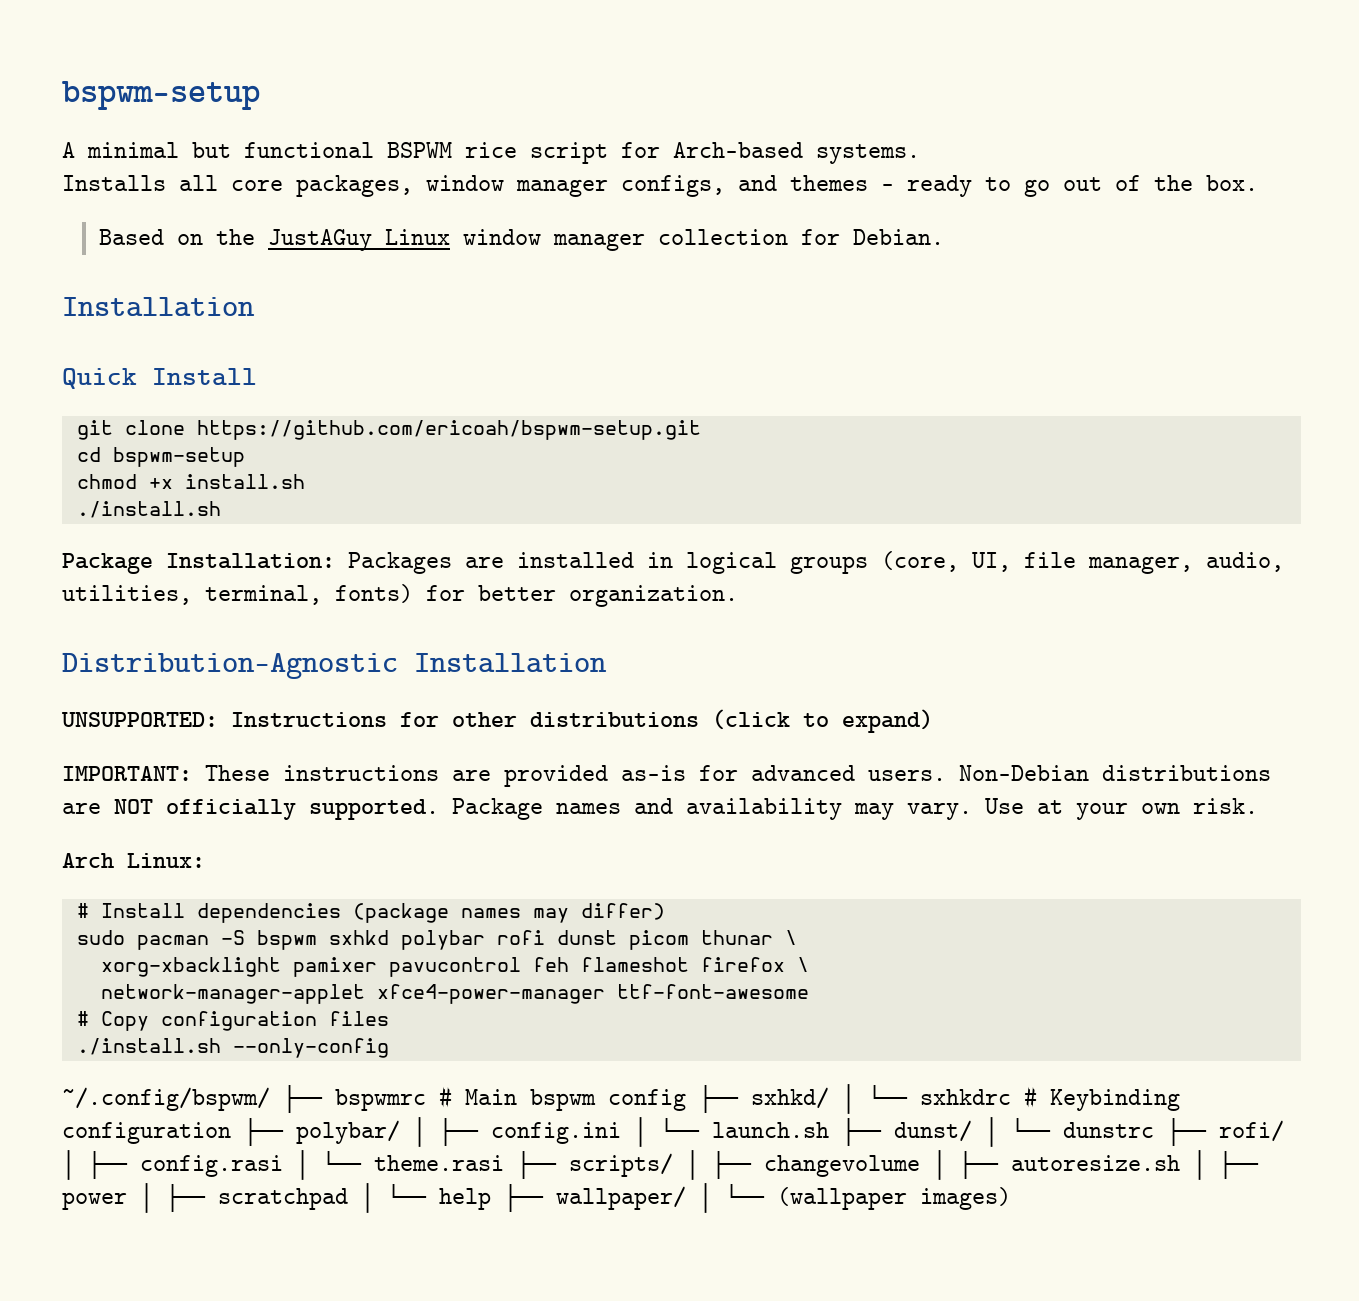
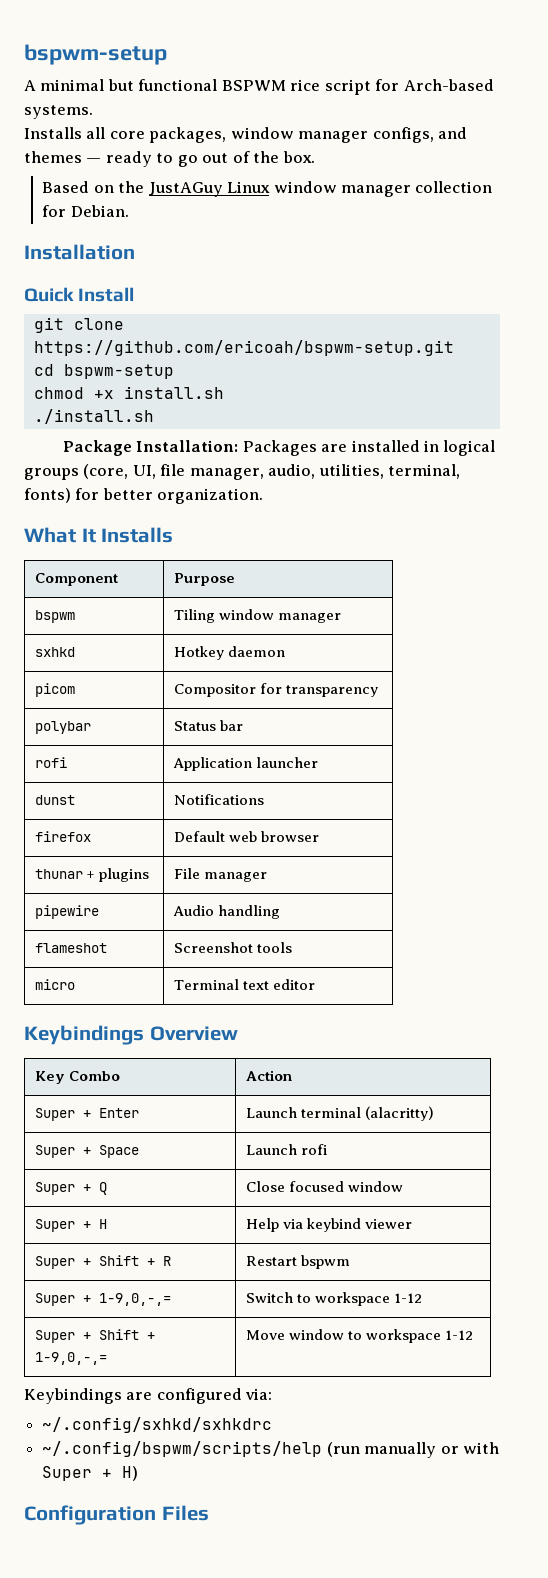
[62,653,607,679] [61,709,933,733] [62,765,1271,787] [62,798,1258,820] [62,853,205,868] [76,903,665,923] [76,930,797,950] [100,957,809,977] [100,984,809,1004] [76,1011,389,1031] [76,1038,389,1058] [62,1084,1180,1114] [62,1117,1284,1147] [62,1150,1259,1180] [62,1183,1011,1213] Distribution-Agnostic Installation // UNSUPPORTED: Instructions for other distributions (click to expand) // IMPORTANT: These instructions are provided as-is for advanced users. Non-Debian distributions are NOT officially supported. Package names and availability may vary. Use at your own risk. // Arch Linux: // # Install dependencies (package names may differ) // sudo pacman -S bspwm sxhkd polybar rofi dunst picom thunar \ // xorg-xbacklight pamixer pavucontrol feh flameshot firefox \ // network-manager-applet xfce4-power-manager ttf-font-awesome // # Copy configuration files // ./install.sh --only-config // ~/.config/bspwm/ ├── bspwmrc # Main bspwm config ├── sxhkd/ │ └── sxhkdrc # Keybinding configuration ├── polybar/ │ ├── config.ini │ └── launch.sh ├── dunst/ │ └── dunstrc ├── rofi/ │ ├── config.rasi │ └── theme.rasi ├── scripts/ │ ├── changevolume │ ├── autoresize.sh │ ├── power │ ├── scratchpad │ └── help ├── wallpaper/ │ └── (wallpaper images) -> [24,527,174,543] [34,573,118,586] [173,573,235,586] [34,610,75,623] [173,609,341,623] [34,647,75,657] [173,646,285,660] [34,683,75,697] [173,683,378,697] [34,721,91,734] [173,720,243,731] [34,757,67,768] [172,757,318,771] [34,795,75,805] [173,794,264,805] [34,831,91,842] [173,831,319,842] [34,868,149,882] [173,868,267,882] [34,905,99,919] [172,905,280,919] [34,943,107,953] [173,942,292,953] [34,979,75,990] [173,979,315,990] [24,1025,238,1045] [34,1071,120,1084] [245,1070,292,1081] [34,1108,139,1121] [245,1106,434,1121] [34,1145,139,1158] [245,1144,327,1155] [34,1182,107,1195] [245,1181,403,1192] [34,1219,107,1232] [245,1218,412,1232] [34,1255,171,1269] [245,1255,350,1269] [34,1293,171,1306] [245,1292,422,1306] [34,1329,155,1343] [34,1352,107,1365] [245,1329,474,1343] [24,1388,273,1404] [42,1417,273,1433] [42,1441,499,1458] [42,1466,139,1481] [24,1505,209,1525] What It Installs // Component | Purpose // bspwm | Tiling window manager // sxhkd | Hotkey daemon // picom | Compositor for transparency // polybar | Status bar // rofi | Application launcher // dunst | Notifications // firefox | Default web browser // thunar + plugins | File manager // pipewire | Audio handling // flameshot | Screenshot tools // micro | Terminal text editor // Keybindings Overview // Key Combo | Action // Super + Enter | Launch terminal (alacritty) // Super + Space | Launch rofi // Super + Q | Close focused window // Super + H | Help via keybind viewer // Super + Shift + R | Restart bspwm // Super + 1-9,0,-,= | Switch to workspace 1-12 // Super + Shift + 1-9,0,-,= | Move window to workspace 1-12 // Keybindings are configured via: // ~/.config/sxhkd/sxhkdrc // ~/.config/bspwm/scripts/help (run manually or with Super + H) // Configuration Files

